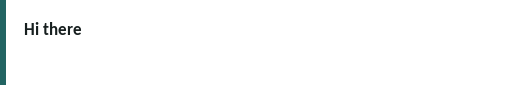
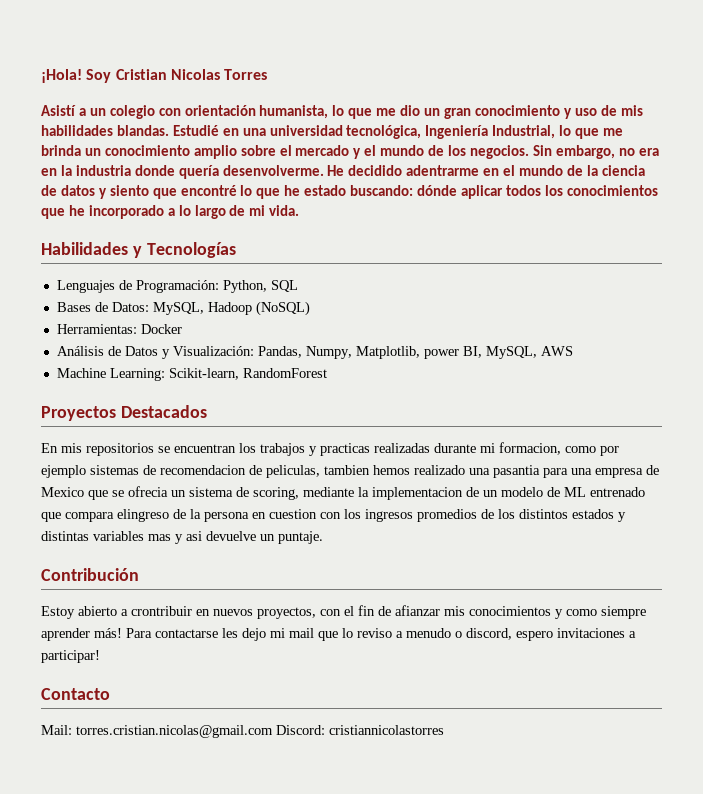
[24,22,83,35] Hi there -> [41,69,268,83] [41,105,643,119] [41,125,624,139] [41,145,659,159] [41,165,645,179] [41,185,658,199] [41,205,300,219] [41,242,236,258] [56,280,298,293] [56,301,310,316] [56,324,182,334] [56,346,573,359] [56,368,327,381] [41,405,207,421] [41,442,619,456] [41,465,659,478] [41,486,645,500] [41,509,626,522] [41,531,323,544] [41,568,139,581] [41,605,646,619] [41,628,636,641] [41,650,100,663] [41,688,110,700] [41,725,444,738] ¡Hola! Soy Cristian Nicolas Torres // Asistí a un colegio con orientación humanista, lo que me dio un gran conocimiento y uso de mis habilidades blandas. Estudié en una universidad tecnológica, Ingeniería Industrial, lo que me brinda un conocimiento amplio sobre el mercado y el mundo de los negocios. Sin embargo, no era en la industria donde quería desenvolverme. He decidido adentrarme en el mundo de la ciencia de datos y siento que encontré lo que he estado buscando: dónde aplicar todos los conocimientos que he incorporado a lo largo de mi vida. // Habilidades y Tecnologías // Lenguajes de Programación: Python, SQL // Bases de Datos: MySQL, Hadoop (NoSQL) // Herramientas: Docker // Análisis de Datos y Visualización: Pandas, Numpy, Matplotlib, power BI, MySQL, AWS // Machine Learning: Scikit-learn, RandomForest // Proyectos Destacados // En mis repositorios se encuentran los trabajos y practicas realizadas durante mi formacion, como por ejemplo sistemas de recomendacion de peliculas, tambien hemos realizado una pasantia para una empresa de Mexico que se ofrecia un sistema de scoring, mediante la implementacion de un modelo de ML entrenado que compara elingreso de la persona en cuestion con los ingresos promedios de los distintos estados y distintas variables mas y asi devuelve un puntaje. // Contribución // Estoy abierto a crontribuir en nuevos proyectos, con el fin de afianzar mis conocimientos y como siempre aprender más! Para contactarse les dejo mi mail que lo reviso a menudo o discord, espero invitaciones a participar! // Contacto // Mail: torres.cristian.nicolas@gmail.com Discord: cristiannicolastorres

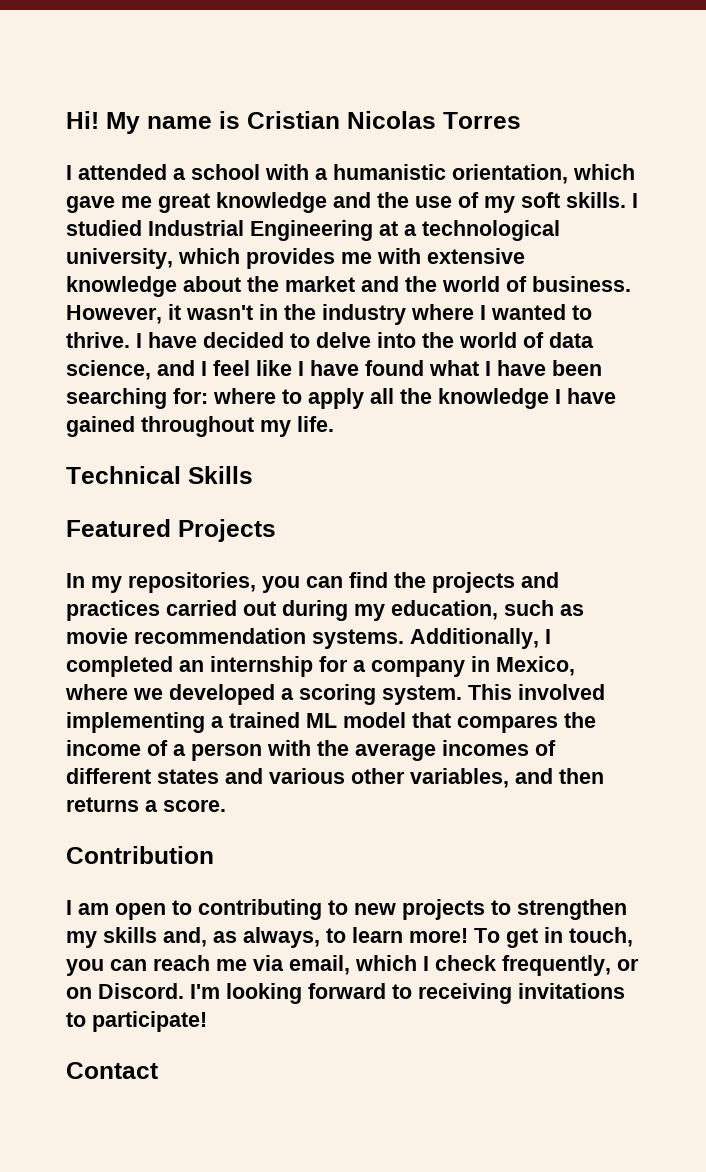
[41,69,112,83] ¡Hola! Soy -> [66,111,240,134] Hi! My name is
[41,105,643,119] [41,125,624,139] [41,145,659,159] [41,165,645,179] [41,185,658,199] [41,205,300,219] [41,242,236,258] [56,280,298,293] [56,301,310,316] [56,324,182,334] [56,346,573,359] [56,368,327,381] [41,405,207,421] [41,442,619,456] [41,465,659,478] [41,486,645,500] [41,509,626,522] [41,531,323,544] [41,568,139,581] [41,605,646,619] [41,628,636,641] [41,650,100,663] [41,688,110,700] [41,725,444,738] Asistí a un colegio con orientación humanista, lo que me dio un gran conocimiento y uso de mis habilidades blandas. Estudié en una universidad tecnológica, Ingeniería Industrial, lo que me brinda un conocimiento amplio sobre el mercado y el mundo de los negocios. Sin embargo, no era en la industria donde quería desenvolverme. He decidido adentrarme en el mundo de la ciencia de datos y siento que encontré lo que he estado buscando: dónde aplicar todos los conocimientos que he incorporado a lo largo de mi vida. // Habilidades y Tecnologías // Lenguajes de Programación: Python, SQL // Bases de Datos: MySQL, Hadoop (NoSQL) // Herramientas: Docker // Análisis de Datos y Visualización: Pandas, Numpy, Matplotlib, power BI, MySQL, AWS // Machine Learning: Scikit-learn, RandomForest // Proyectos Destacados // En mis repositorios se encuentran los trabajos y practicas realizadas durante mi formacion, como por ejemplo sistemas de recomendacion de peliculas, tambien hemos realizado una pasantia para una empresa de Mexico que se ofrecia un sistema de scoring, mediante la implementacion de un modelo de ML entrenado que compara elingreso de la persona en cuestion con los ingresos promedios de los distintos estados y distintas variables mas y asi devuelve un puntaje. // Contribución // Estoy abierto a crontribuir en nuevos proyectos, con el fin de afianzar mis conocimientos y como siempre aprender más! Para contactarse les dejo mi mail que lo reviso a menudo o discord, espero invitaciones a participar! // Contacto // Mail: torres.cristian.nicolas@gmail.com Discord: cristiannicolastorres -> [66,164,635,184] [66,192,638,213] [66,220,560,241] [66,248,525,269] [66,276,631,297] [66,304,592,325] [66,332,594,348] [66,360,602,380] [66,388,616,409] [66,416,334,437] [66,466,253,484] [66,519,276,542] [66,572,559,593] [66,600,584,621] [66,628,551,649] [66,656,575,677] [65,684,605,705] [66,712,596,733] [66,740,556,761] [66,768,604,788] [66,797,226,812] [66,846,214,864] [66,899,627,920] [66,927,633,948] [66,955,639,976] [66,983,625,1004] [66,1011,207,1032] [66,1062,158,1079] I attended a school with a humanistic orientation, which gave me great knowledge and the use of my soft skills. I studied Industrial Engineering at a technological university, which provides me with extensive knowledge about the market and the world of business. However, it wasn't in the industry where I wanted to thrive. I have decided to delve into the world of data science, and I feel like I have found what I have been searching for: where to apply all the knowledge I have gained throughout my life. // Technical Skills // Featured Projects // In my repositories, you can find the projects and practices carried out during my education, such as movie recommendation systems. Additionally, I completed an internship for a company in Mexico, where we developed a scoring system. This involved implementing a trained ML model that compares the income of a person with the average incomes of different states and various other variables, and then returns a score. // Contribution // I am open to contributing to new projects to strengthen my skills and, as always, to learn more! To get in touch, you can reach me via email, which I check frequently, or on Discord. I'm looking forward to receiving invitations to participate! // Contact

